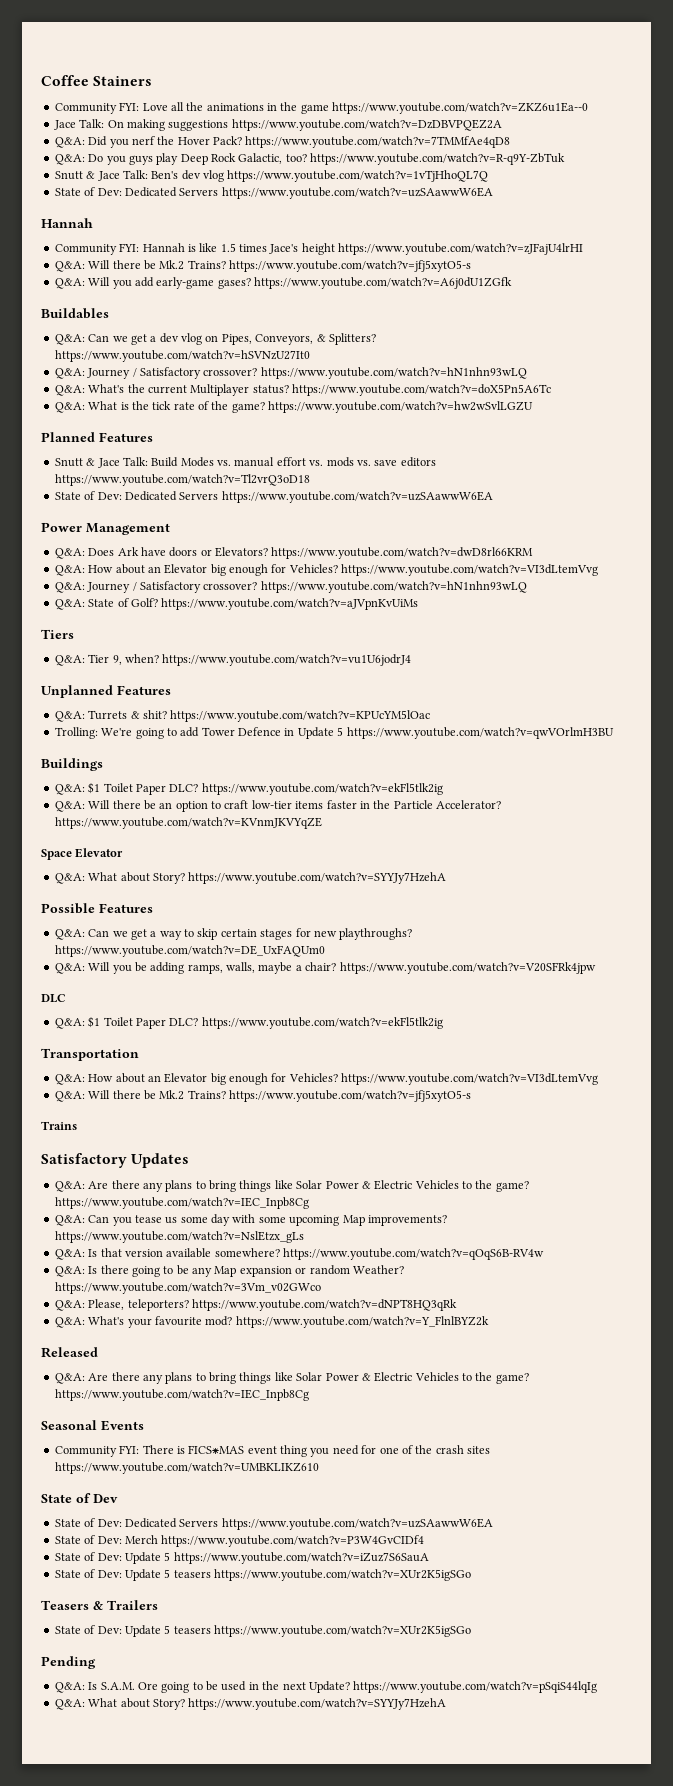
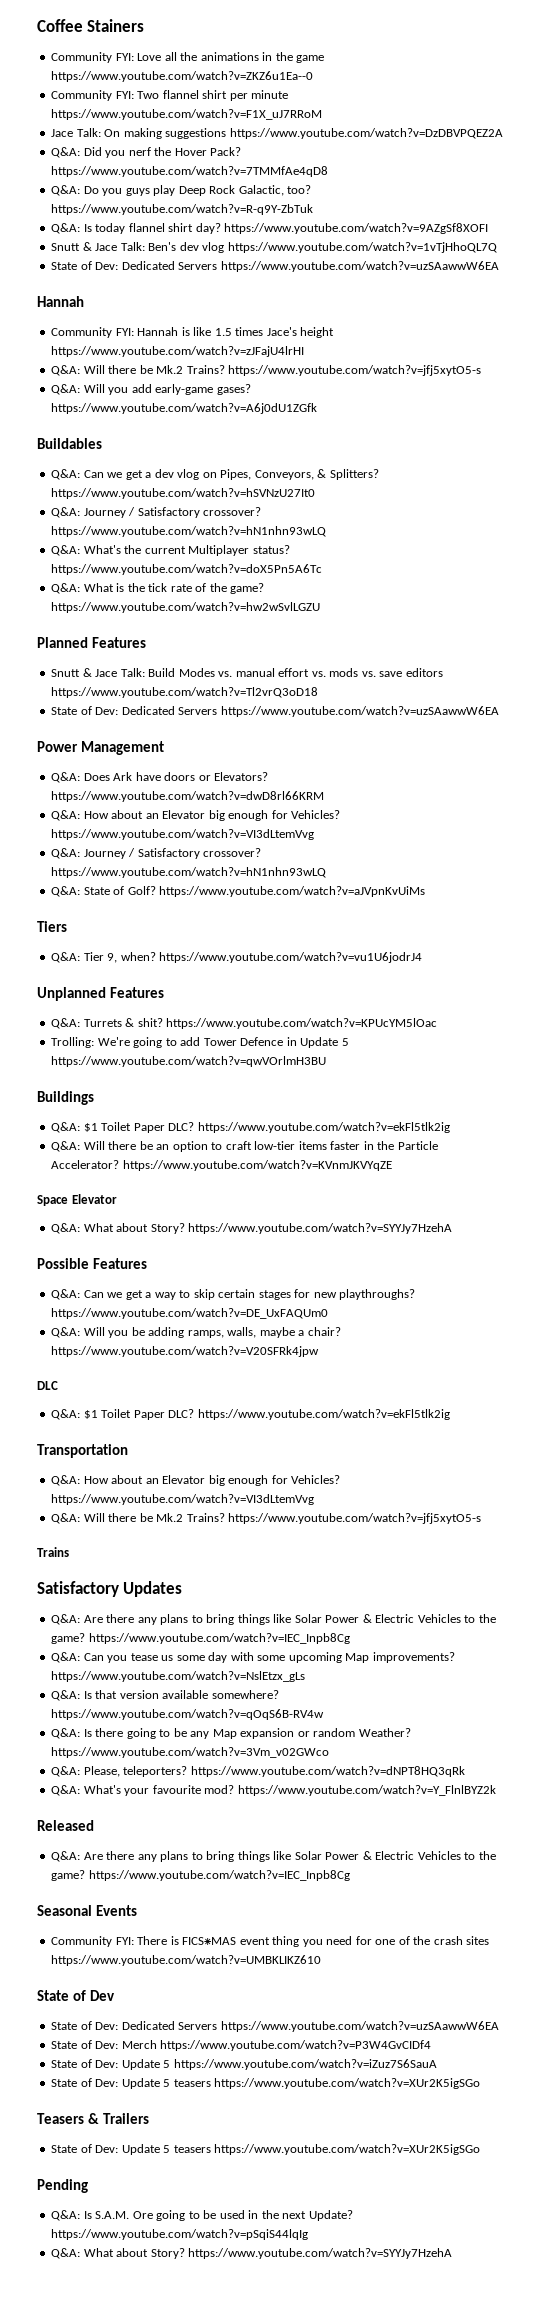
(589, 108) none -> [51,90,289,101] [51,109,323,120] // Community FYI: Two flannel shirt per minute https://www.youtube.com/watch?v=F1X_uJ7RRoM
(566, 159) none -> [51,223,489,234] // Q&A: Is today flannel shirt day? https://www.youtube.com/watch?v=9AZgSf8XOFI

